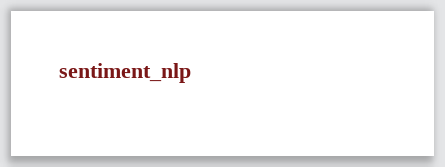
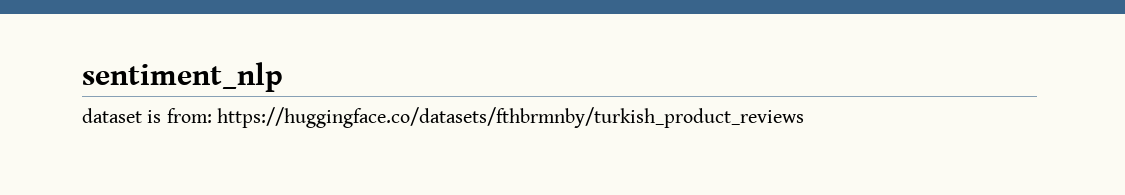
(191, 73) none -> [82,107,804,128] // dataset is from: https://huggingface.co/datasets/fthbrmnby/turkish_product_reviews

